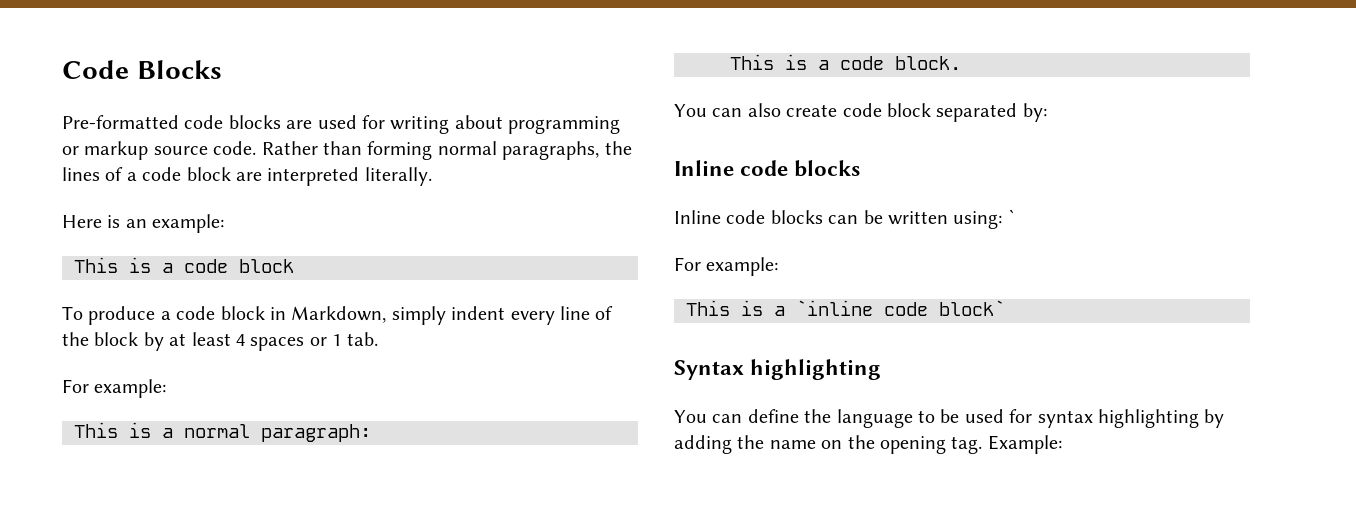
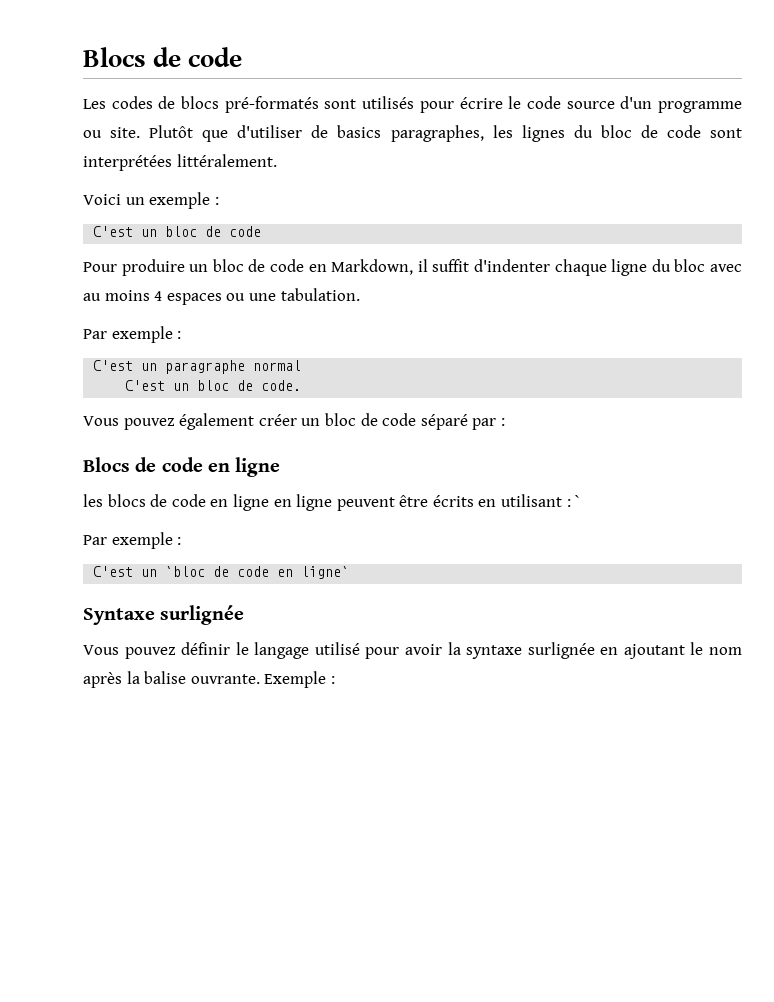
[62,60,222,79] [62,115,621,134] [62,141,632,160] [62,167,432,186] [62,214,225,233] [74,257,294,273] [62,306,614,325] [62,332,378,351] [62,379,167,398] [74,422,371,442] [730,54,961,70] [674,103,1047,122] [674,160,861,177] [674,209,1016,229] [674,257,779,276] [686,300,1005,316] [674,359,882,380] [674,409,1225,428] [674,435,1062,454] Code Blocks // Pre-formatted code blocks are used for writing about programming or markup source code. Rather than forming normal paragraphs, the lines of a code block are interpreted literally. // Here is an example: // This is a code block // To produce a code block in Markdown, simply indent every line of the block by at least 4 spaces or 1 tab. // For example: // This is a normal paragraph: // This is a code block. // You can also create code block separated by: // Inline code blocks // Inline code blocks can be written using: ` // For example: // This is a `inline code block` // Syntax highlighting // You can define the language to be used for syntax highlighting by adding the name on the opening tag. Example: -> [83,47,243,67] [83,96,742,113] [83,125,742,142] [83,154,277,171] [83,192,219,209] [93,226,262,237] [83,259,743,276] [83,288,360,305] [83,326,182,343] [93,360,302,374] [125,380,302,391] [83,413,505,430] [83,457,281,477] [83,494,581,511] [83,532,182,549] [93,566,350,579] [83,605,245,625] [83,642,742,659] [83,671,335,688] Blocs de code // Les codes de blocs pré-formatés sont utilisés pour écrire le code source d'un programme ou site. Plutôt que d'utiliser de basics paragraphes, les lignes du bloc de code sont interprétées littéralement. // Voici un exemple : // C'est un bloc de code // Pour produire un bloc de code en Markdown, il suffit d'indenter chaque ligne du bloc avec au moins 4 espaces ou une tabulation. // Par exemple : // C'est un paragraphe normal // C'est un bloc de code. // Vous pouvez également créer un bloc de code séparé par : // Blocs de code en ligne // les blocs de code en ligne en ligne peuvent être écrits en utilisant : ` // Par exemple : // C'est un `bloc de code en ligne` // Syntaxe surlignée // Vous pouvez définir le langage utilisé pour avoir la syntaxe surlignée en ajoutant le nom après la balise ouvrante. Exemple :

